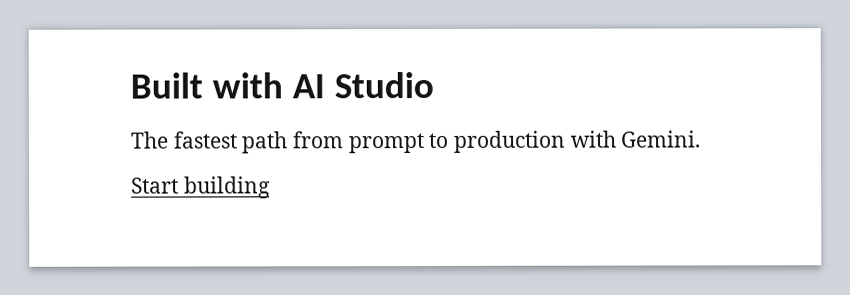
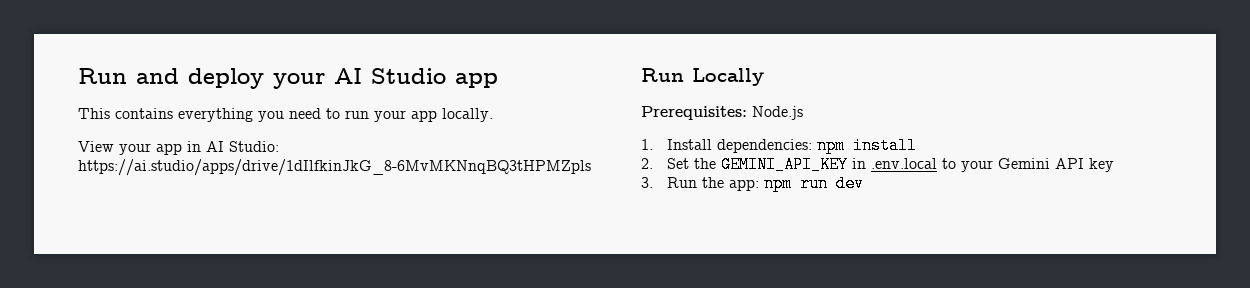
[130,71,434,99] [130,130,702,154] [131,176,271,199] Built with AI Studio // The fastest path from prompt to production with Gemini. // Start building -> [78,68,498,89] [78,108,493,122] [78,141,279,155] [78,159,591,176] [641,68,764,86] [641,106,803,120] [641,137,917,154] [641,156,1114,173] [641,175,864,192] Run and deploy your AI Studio app // This contains everything you need to run your app locally. // View your app in AI Studio: https://ai.studio/apps/drive/1dIlfkinJkG_8-6MvMKNnqBQ3tHPMZpls // Run Locally // Prerequisites: Node.js // 1. Install dependencies: npm install // 2. Set the GEMINI_API_KEY in .env.local to your Gemini API key // 3. Run the app: npm run dev

